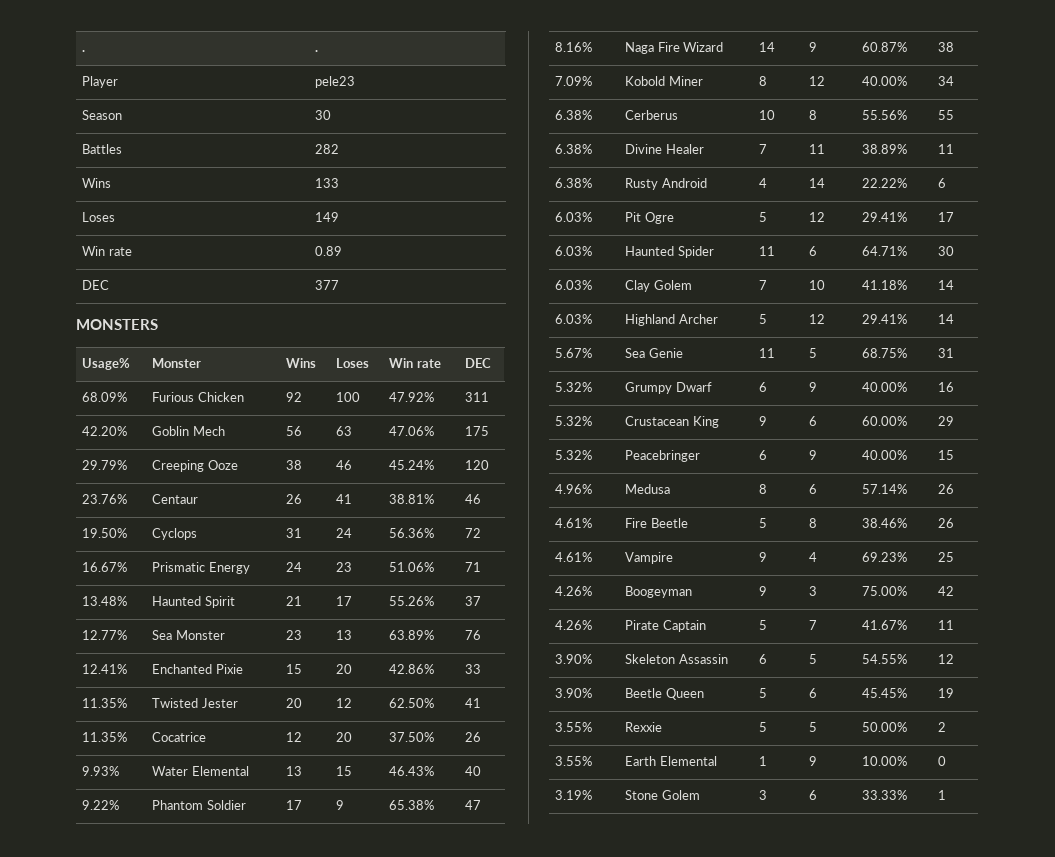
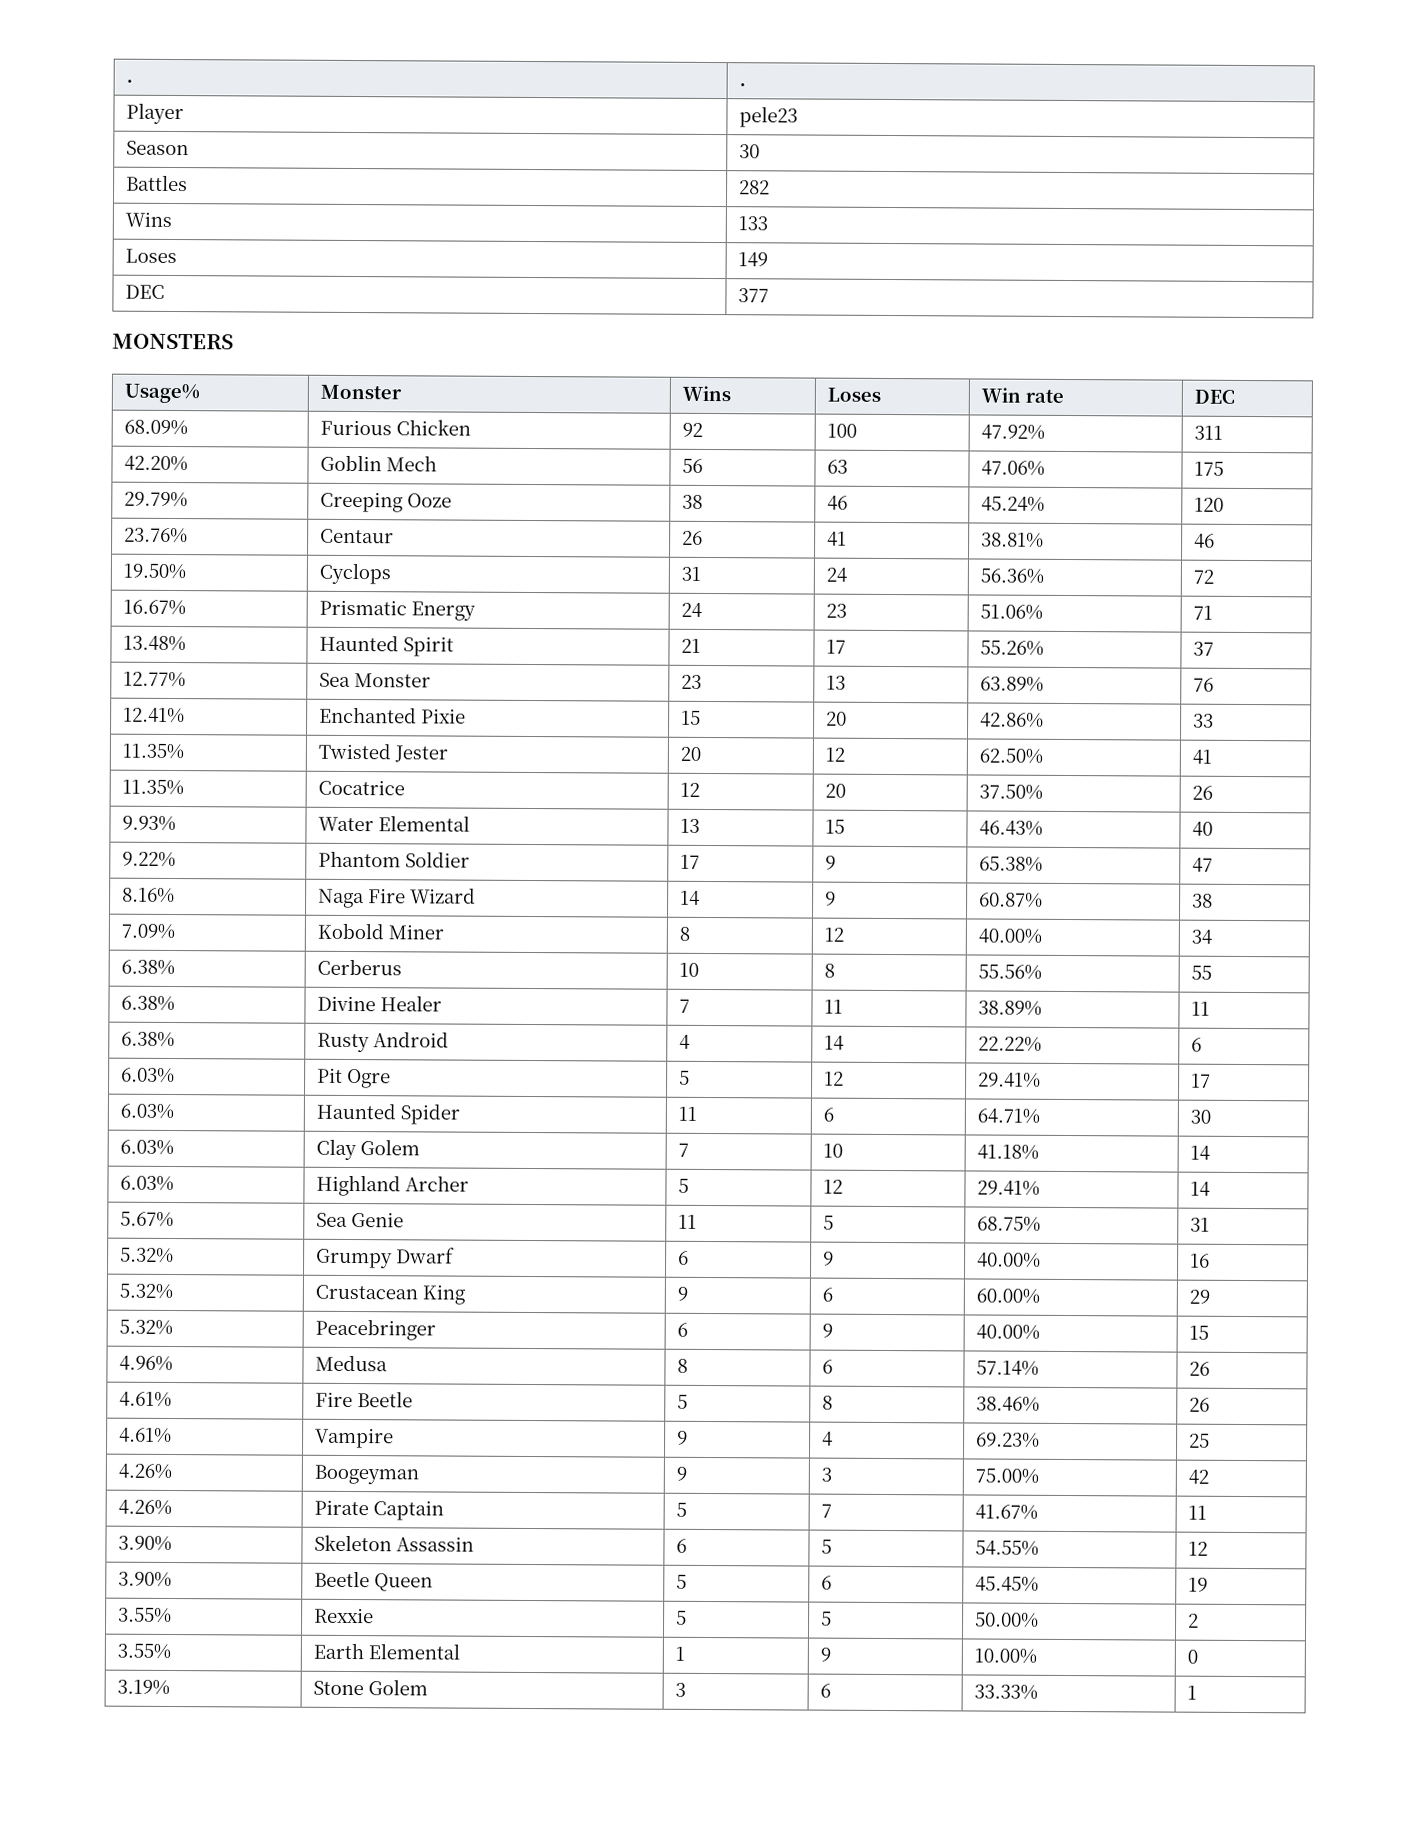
[82,246,132,256] [315,246,343,256] // Win rate | 0.89 -> (768, 259) none

